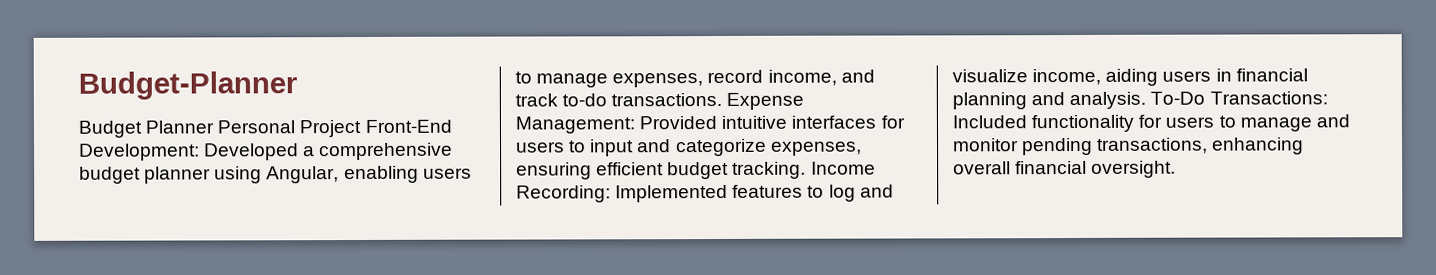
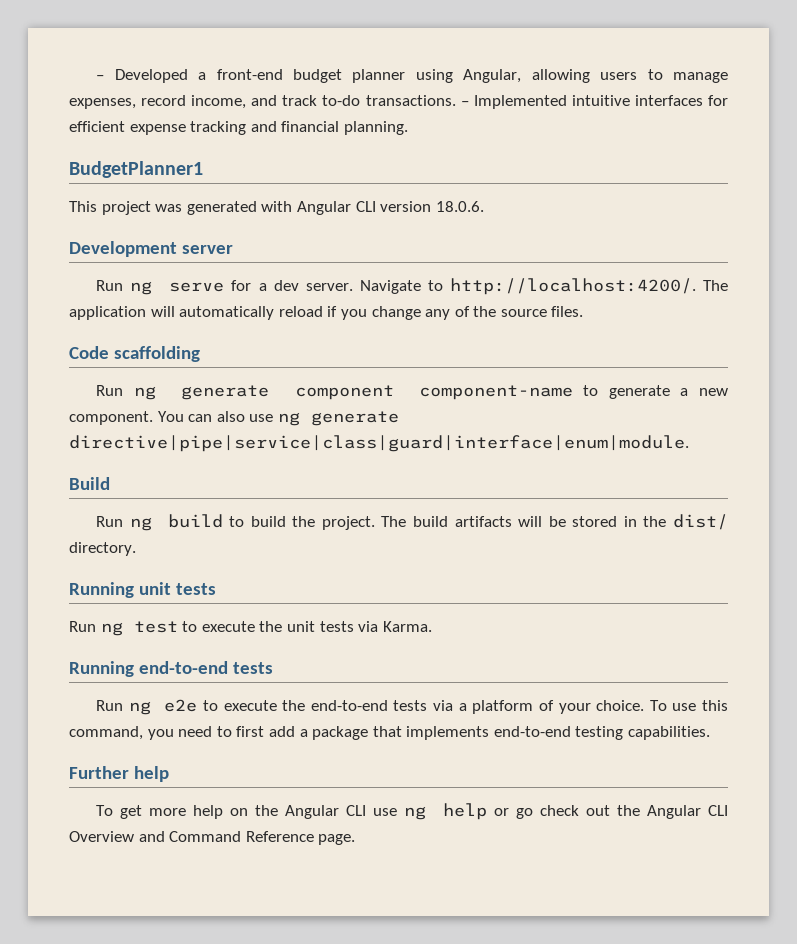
[78,71,298,100] [78,119,452,138] [79,143,200,161] Budget-Planner // Budget Planner Personal Project Front-End Development: -> [96,75,105,80] –
[319,142,454,161] comprehensive -> [216,69,283,80] front-end
[343,165,419,184] enabling -> [531,69,590,83] allowing
[726,92,805,110] [515,115,905,134] [516,138,862,157] [516,161,876,180] [516,184,894,203] [952,68,1308,86] [952,91,1328,110] [952,114,1350,133] [953,137,1305,156] [953,160,1177,178] Expense Management: Provided intuitive interfaces for users to input and categorize expenses, ensuring efficient budget tracking. Income Recording: Implemented features to log and visualize income, aiding users in financial planning and analysis. To-Do Transactions: Included functionality for users to manage and monitor pending transactions, enhancing overall financial oversight. -> [460,95,728,109] [69,121,408,135] [69,161,203,178] [69,201,484,215] [69,241,233,257] [96,278,728,295] [69,306,584,320] [69,346,200,362] [96,385,728,400] [69,411,399,426] [69,435,689,452] [69,477,110,490] [96,514,728,531] [69,542,136,556] [69,582,216,598] [69,621,432,636] [69,661,273,677] [96,699,729,715] [69,726,711,740] [69,766,169,782] [96,803,728,820] [69,831,356,845] – Implemented intuitive interfaces for efficient expense tracking and financial planning. // BudgetPlanner1 // This project was generated with Angular CLI version 18.0.6. // Development server // Run ng serve for a dev server. Navigate to http://localhost:4200/. The application will automatically reload if you change any of the source files. // Code scaffolding // Run ng generate component component-name to generate a new component. You can also use ng generate directive|pipe|service|class|guard|interface|enum|module. // Build // Run ng build to build the project. The build artifacts will be stored in the dist/ directory. // Running unit tests // Run ng test to execute the unit tests via Karma. // Running end-to-end tests // Run ng e2e to execute the end-to-end tests via a platform of your choice. To use this command, you need to first add a package that implements end-to-end testing capabilities. // Further help // To get more help on the Angular CLI use ng help or go check out the Angular CLI Overview and Command Reference page.

